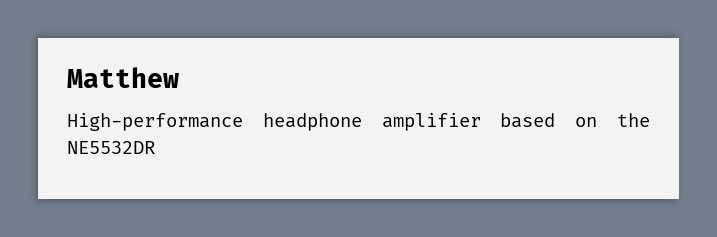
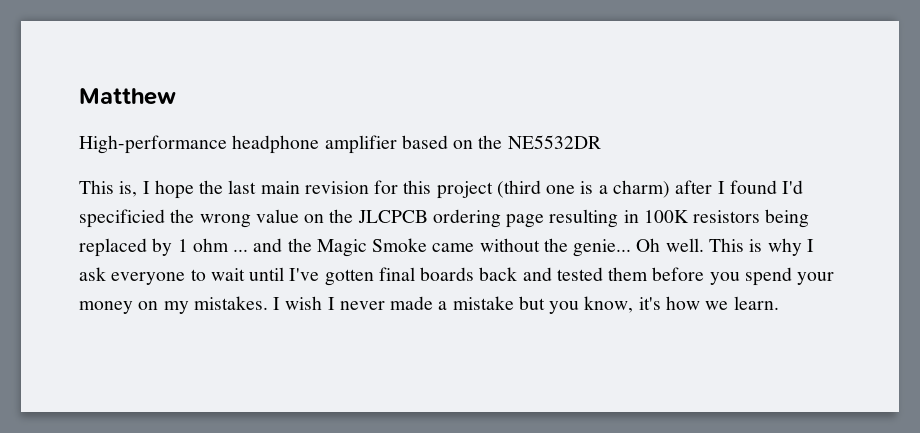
(155, 147) none -> [79,180,804,199] [79,209,810,228] [79,238,814,257] [79,267,835,286] [79,296,779,314] // This is, I hope the last main revision for this project (third one is a charm) after I found I'd specificied the wrong value on the JLCPCB ordering page resulting in 100K resistors being replaced by 1 ohm ... and the Magic Smoke came without the genie... Oh well. This is why I ask everyone to wait until I've gotten final boards back and tested them before you spend your money on my mistakes. I wish I never made a mistake but you know, it's how we learn.

